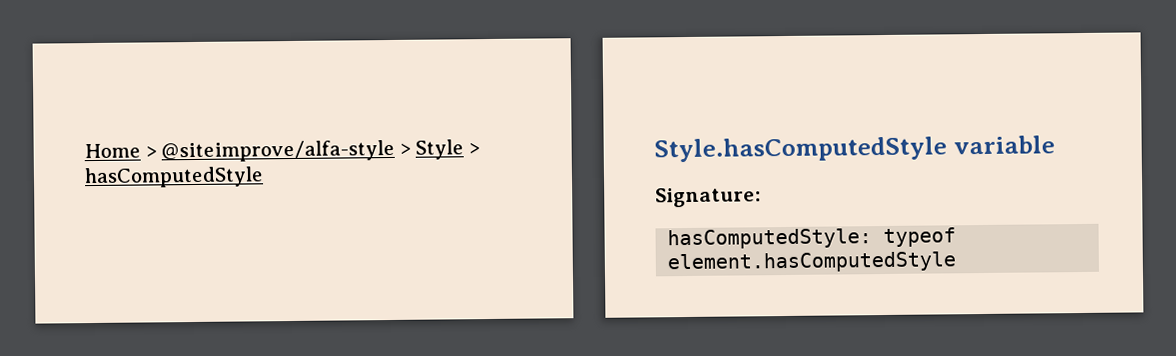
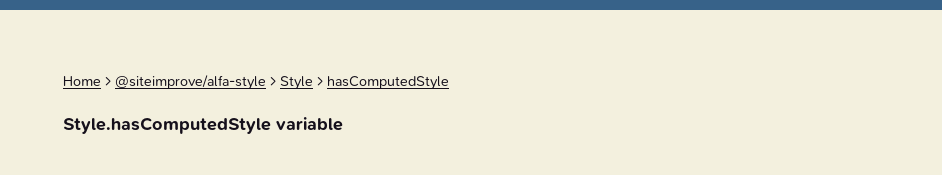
[655,187,761,208] [667,227,957,250] [667,251,957,274] // Signature: // hasComputedStyle: typeof element.hasComputedStyle -> (343, 124) none

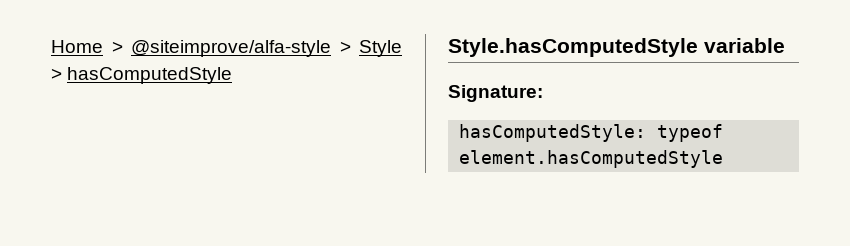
(343, 124) none -> [448,85,543,102] [459,124,724,142] [459,150,724,168] // Signature: // hasComputedStyle: typeof element.hasComputedStyle

